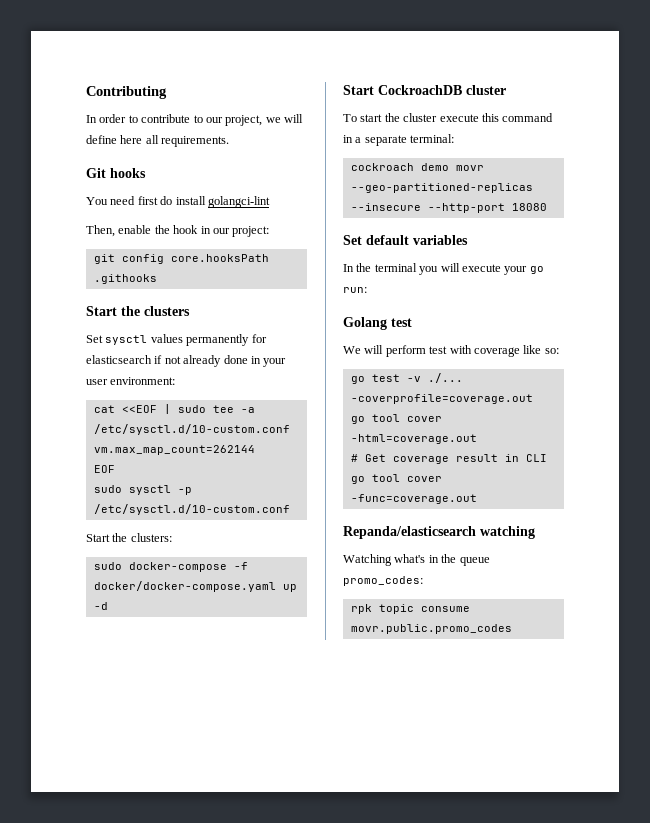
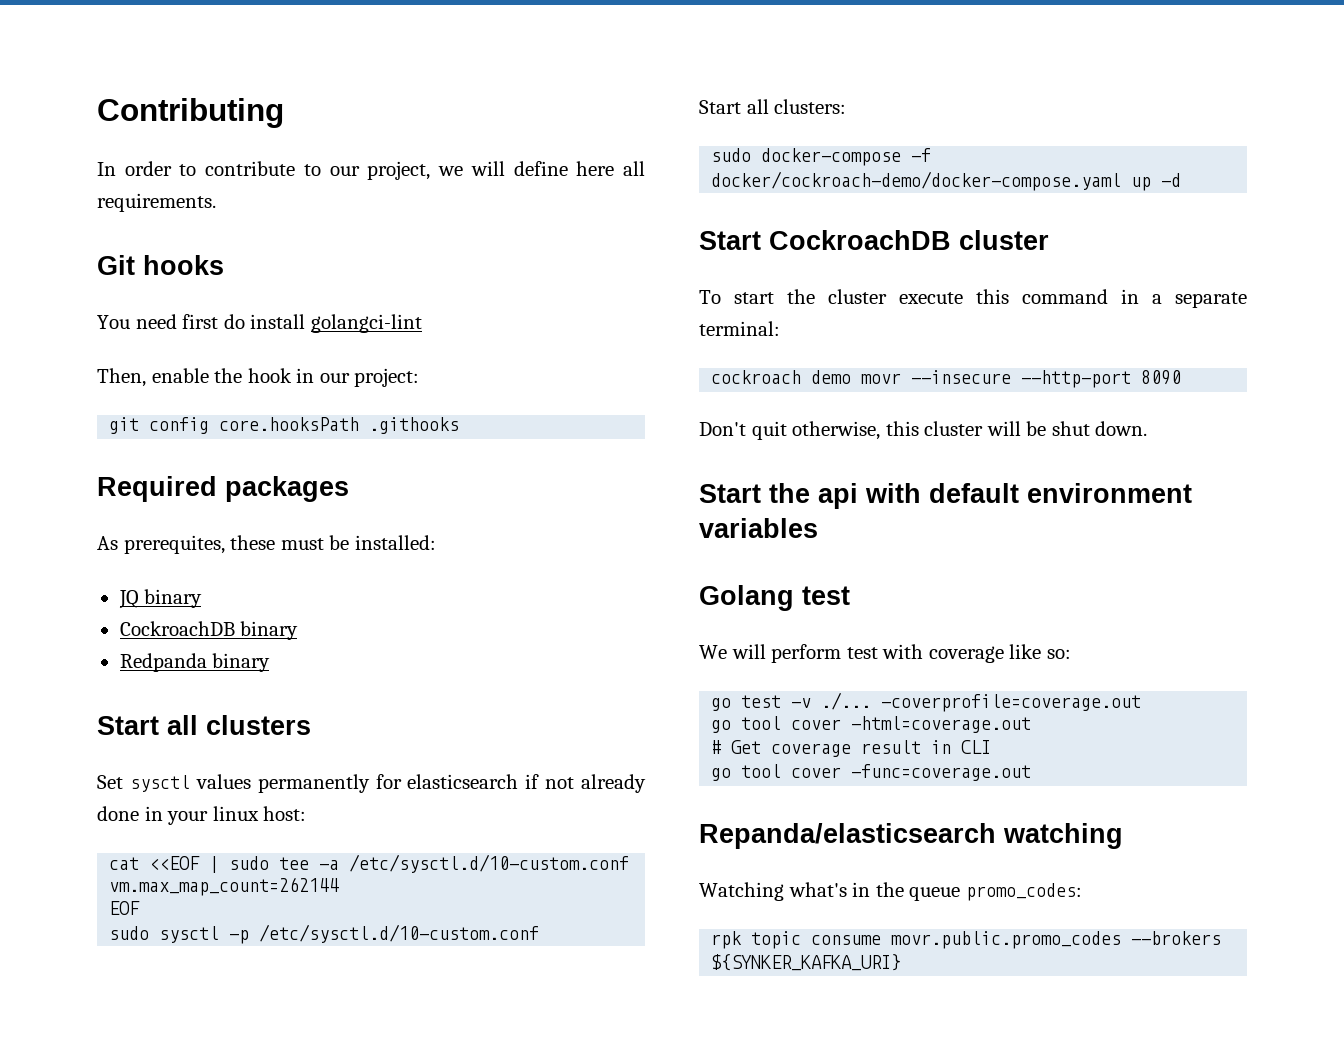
[86,306,140,316] // Start the -> [97,476,349,502] [97,535,436,554] [118,589,203,609] [119,621,299,640] [119,653,271,672] [97,715,198,735] // Required packages // As prerequites, these must be installed: // JQ binary // CockroachDB binary // Redpanda binary // Start all
[86,377,176,385] user environment: -> [212,806,307,821] linux host:
[112,533,128,542] the -> [746,99,769,114] all
[93,581,276,592] docker/docker-compose.yaml -> [711,171,1122,191] docker/cockroach-demo/docker-compose.yaml
[350,183,533,193] --geo-partitioned-replicas -> (902, 378) none
[511,203,547,211] [343,235,468,245] [343,263,544,275] [343,287,367,293] 18080 // Set default variables // In the terminal you will execute your go run: -> [1141,370,1182,385] [699,421,1148,440] [699,483,1192,509] [699,518,818,538] 8090 // Don't quit otherwise, this cluster will be shut down. // Start the api with default environment variables
(512, 629) none -> [1131,931,1222,945] [711,954,902,971] --brokers ${SYNKER_KAFKA_URI}

